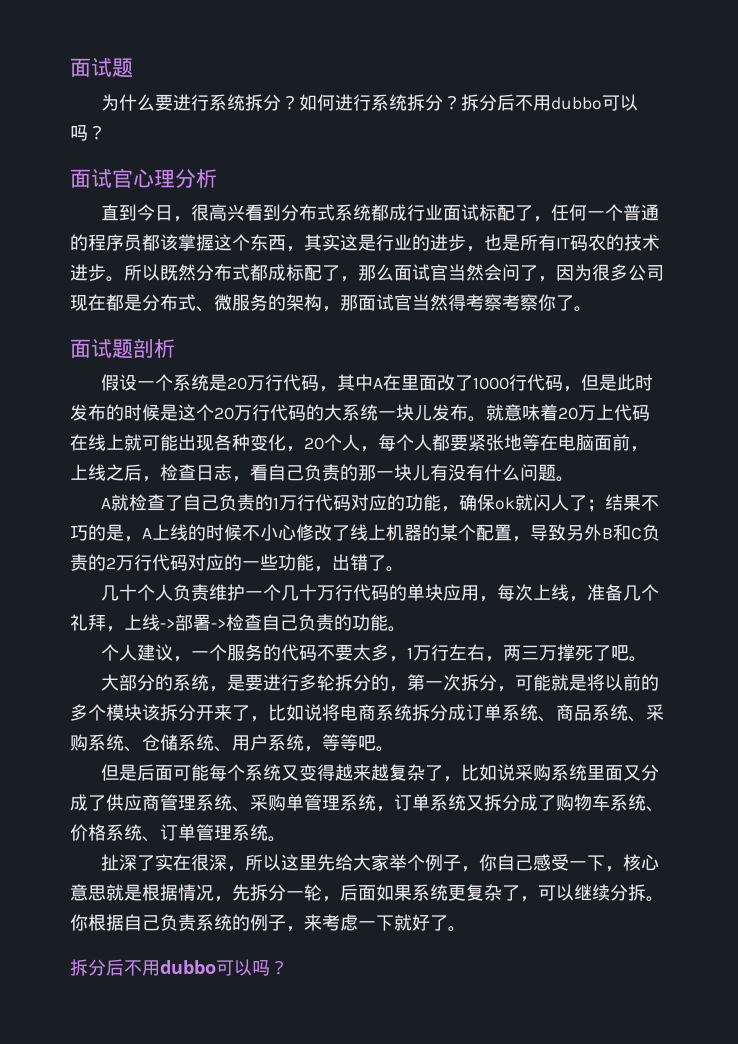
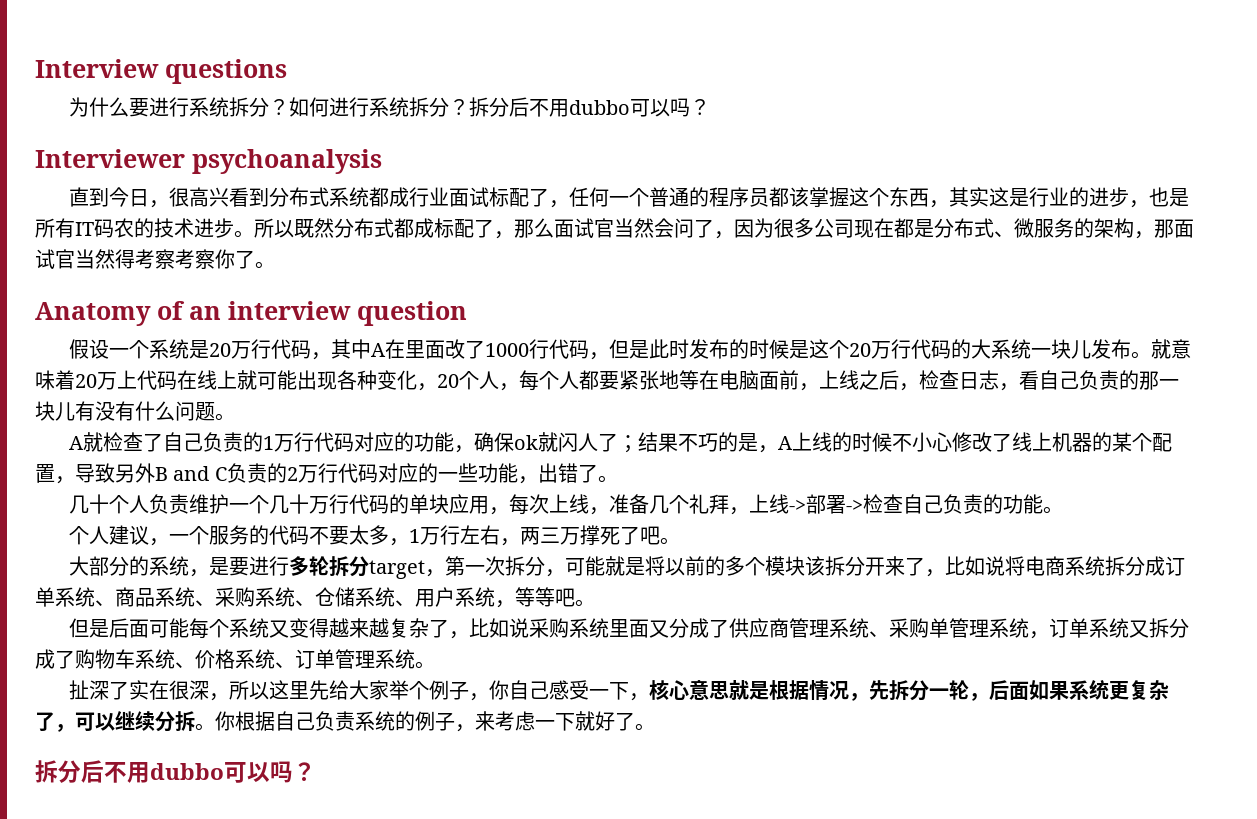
[70,58,133,78] 面试题 -> [35,59,287,84] Interview questions
[70,168,217,188] 面试官心理分析 -> [35,149,382,174] Interviewer psychoanalysis
[70,338,175,359] 面试题剖析 -> [35,301,467,326] Anatomy of an interview question
[613,524,631,541] 和 -> [173,466,210,481] and
[370,674,389,691] 的 -> [369,560,426,579] target

